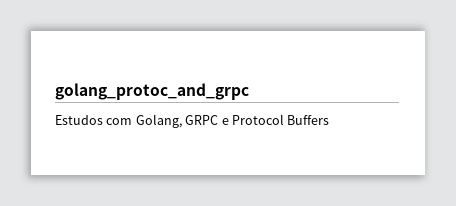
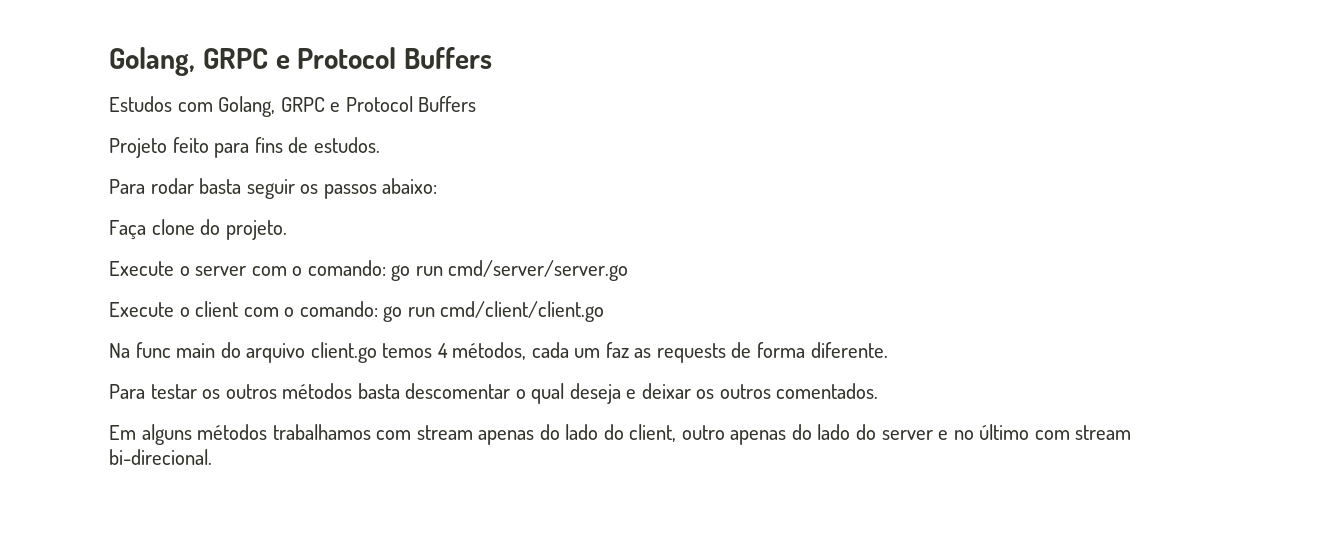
[55,83,249,100] golang_protoc_and_grpc -> [109,47,493,76] Golang, GRPC e Protocol Buffers
(330, 120) none -> [109,137,380,158] [109,178,438,199] [109,219,287,240] [109,260,629,281] [109,301,605,322] [109,342,888,363] [109,383,879,404] [109,424,1132,445] [109,449,212,465] // Projeto feito para fins de estudos. // Para rodar basta seguir os passos abaixo: // Faça clone do projeto. // Execute o server com o comando: go run cmd/server/server.go // Execute o client com o comando: go run cmd/client/client.go // Na func main do arquivo client.go temos 4 métodos, cada um faz as requests de forma diferente. // Para testar os outros métodos basta descomentar o qual deseja e deixar os outros comentados. // Em alguns métodos trabalhamos com stream apenas do lado do client, outro apenas do lado do server e no último com stream bi-direcional.

